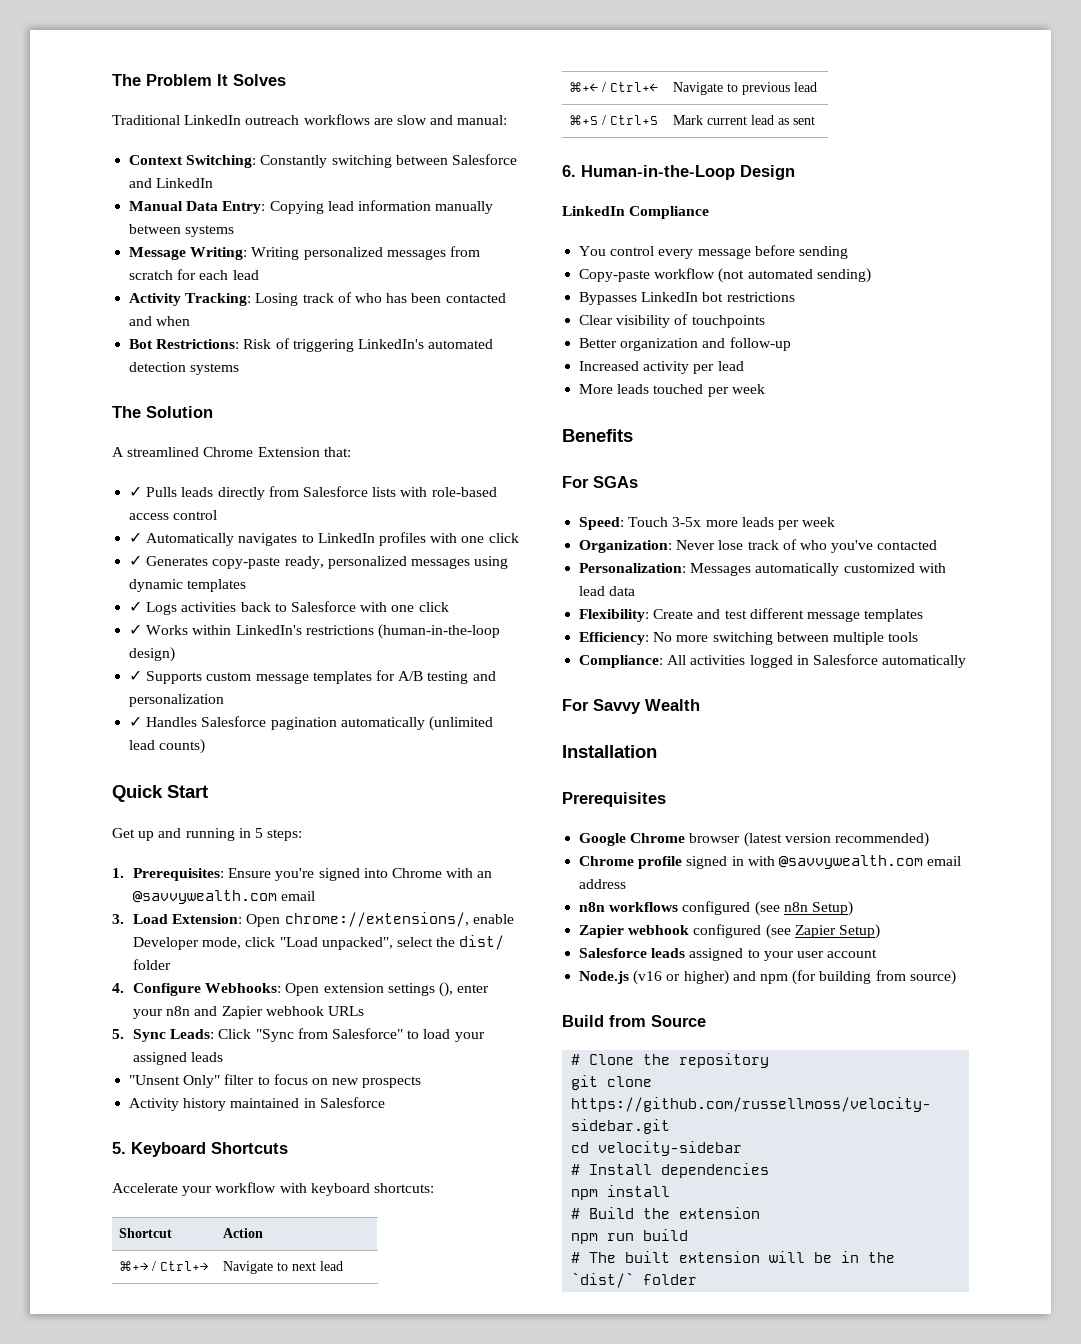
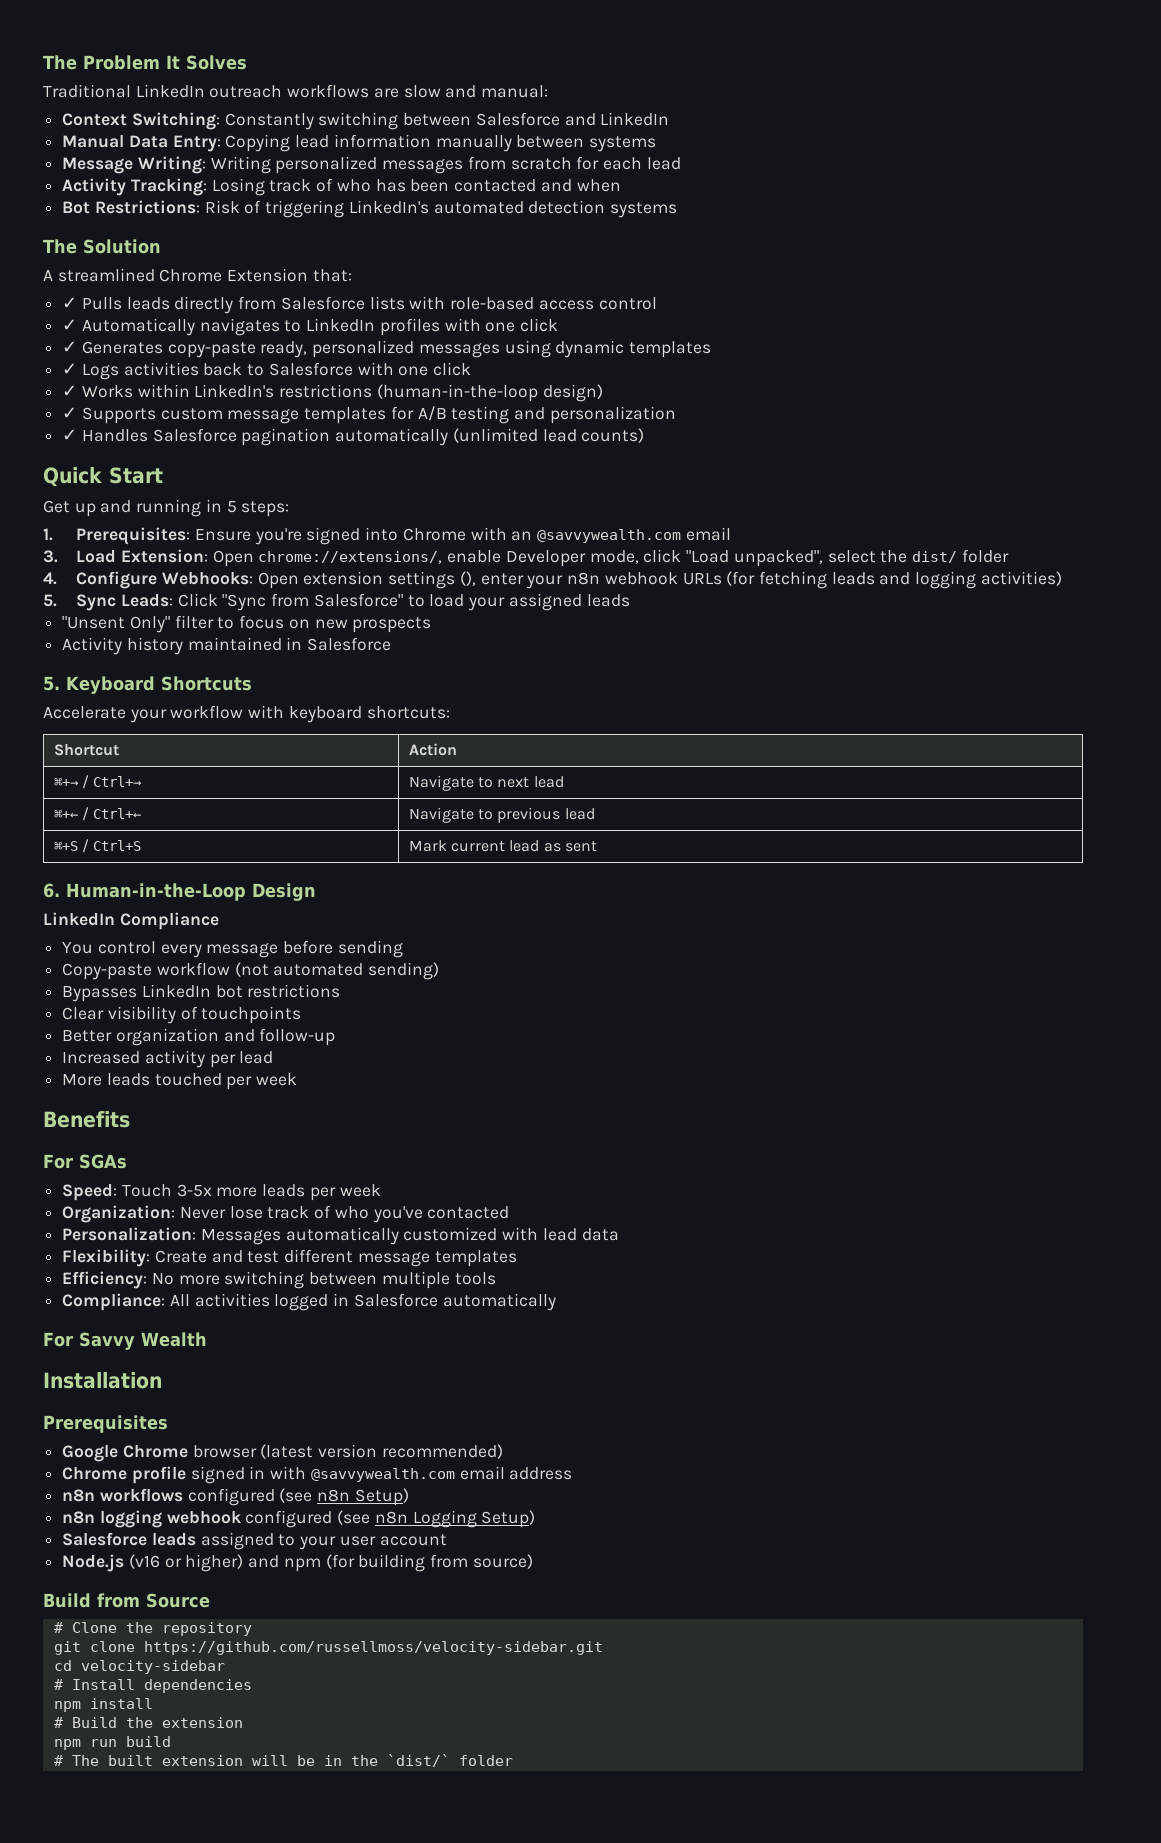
[194,1006,263,1019] and Zapier -> (601, 578) none
(365, 1011) none -> [726,571,1062,589] (for fetching leads and logging activities)
[579,925,625,938] Zapier -> [62,1510,162,1528] n8n logging
[794,925,836,938] Zapier -> [374,1510,477,1528] n8n Logging

